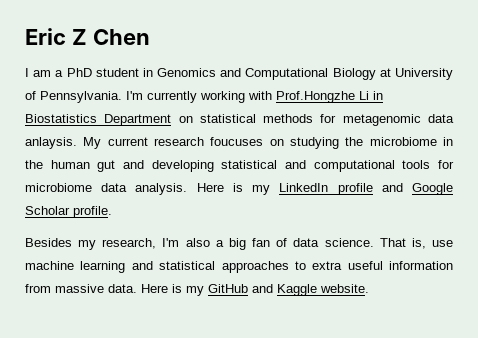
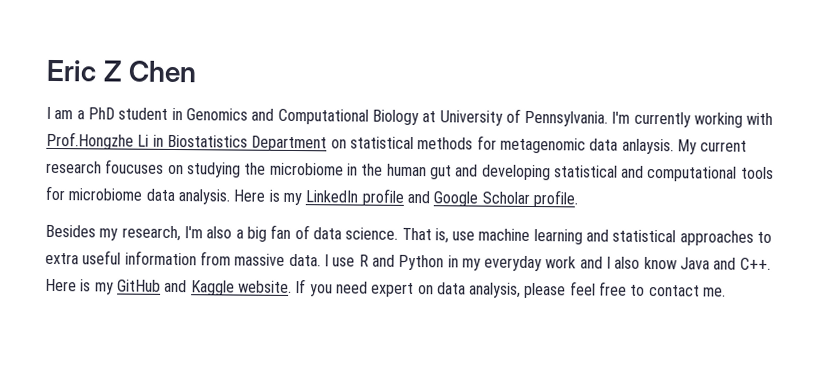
(137, 288) none -> [323,254,771,272] I use R and Python in my everyday work and I also know Java and C++.
(369, 288) none -> [295,279,727,299] If you need expert on data analysis, please feel free to contact me.

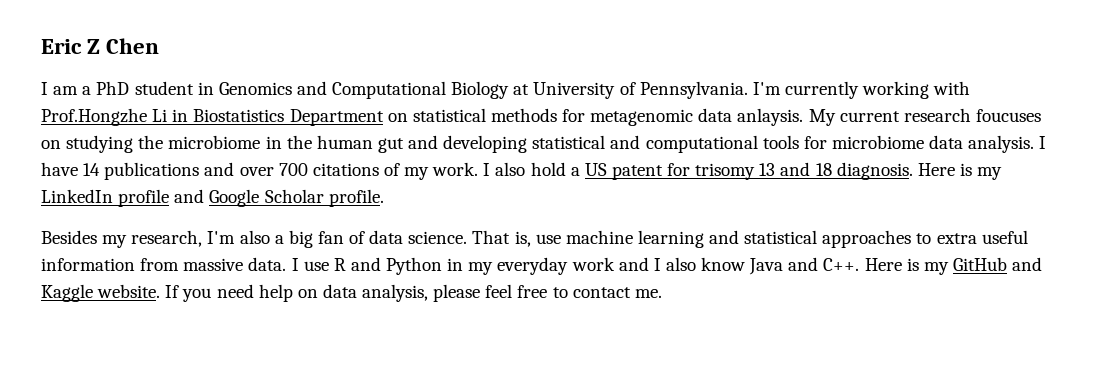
(230, 197) none -> [1039,136,1047,149] [41,162,913,180] I have 14 publications and over 700 citations of my work. I also hold a US patent for trisomy 13 and 18 diagnosis.
[371,282,415,298] expert -> [258,284,293,302] help

